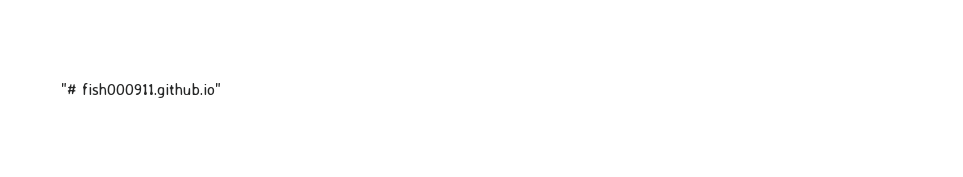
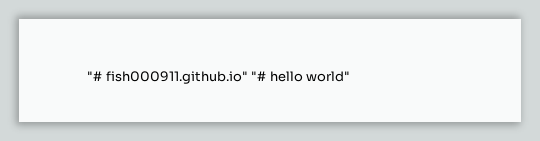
(221, 90) none -> [251,71,351,82] "# hello world"

